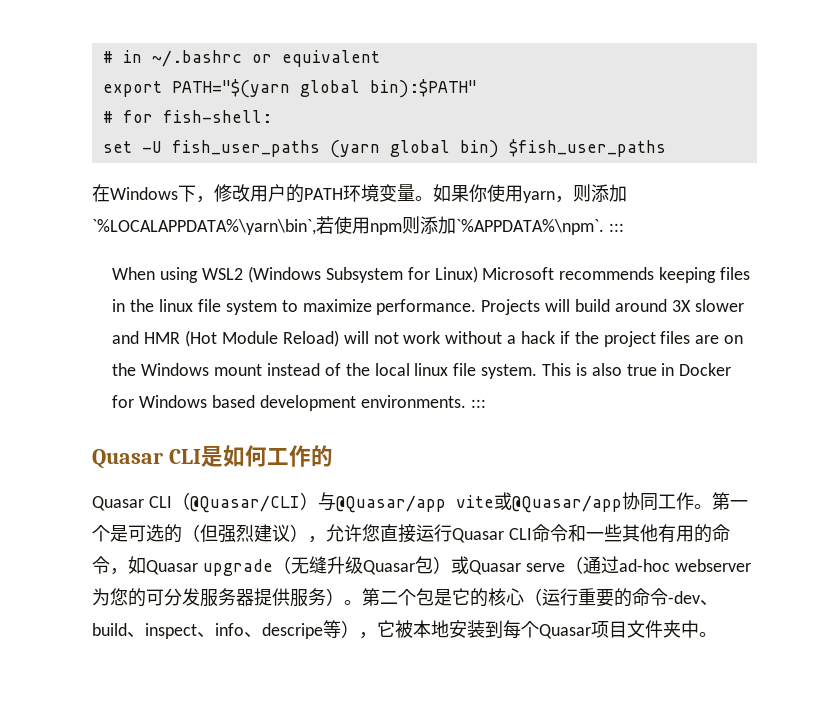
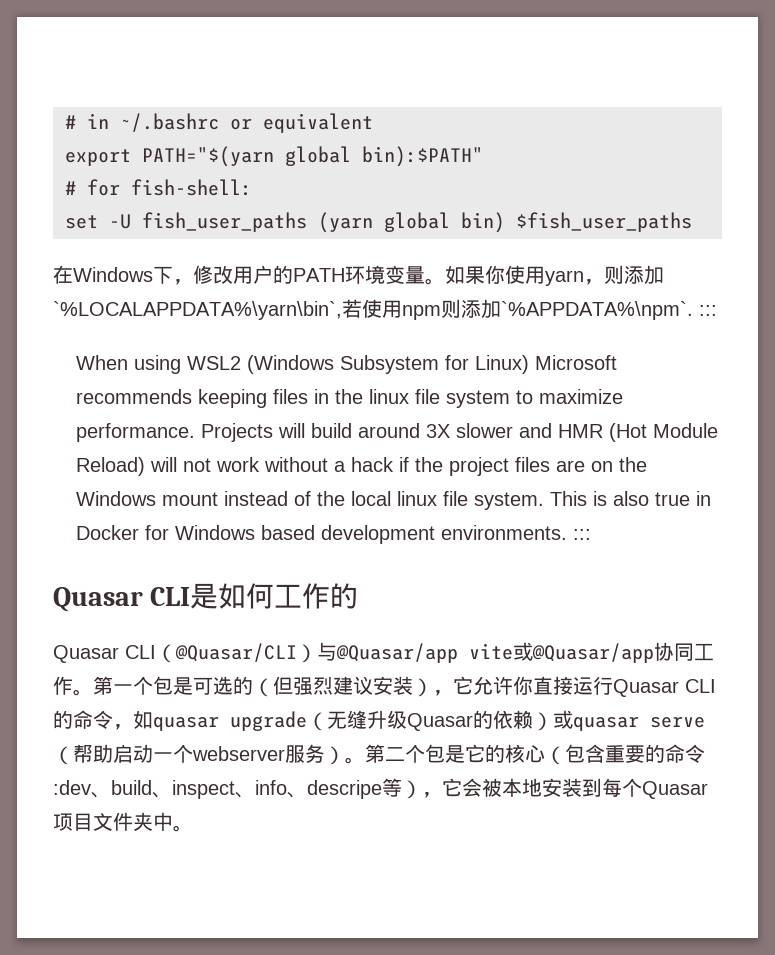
(110, 533) none -> [153,676,173,695] 包
[290,524,694,543] ），允许您直接运行Quasar CLI命令和一些其他有用 -> [373,676,716,697] 安装），它允许你直接运行Quasar CLI
[146,560,198,575] Quasar -> [153,717,219,731] quasar
[414,556,751,575] [92,588,290,607] 包）或Quasar serve（通过ad-hoc webserver为您的可分发服务器提供 -> [473,710,705,731] [53,744,285,765] 的依赖）或quasar serve（帮助启动一个webserver
[542,588,578,606] 运行 -> [565,744,605,763] 包含
[668,591,700,604] -dev -> [53,780,91,795] :dev
(395, 628) none -> [462,778,482,797] 会

